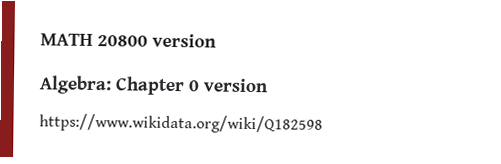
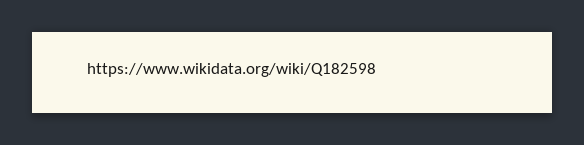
[40,33,217,48] [39,75,269,96] MATH 20800 version // Algebra: Chapter 0 version // -> (87, 70) none

